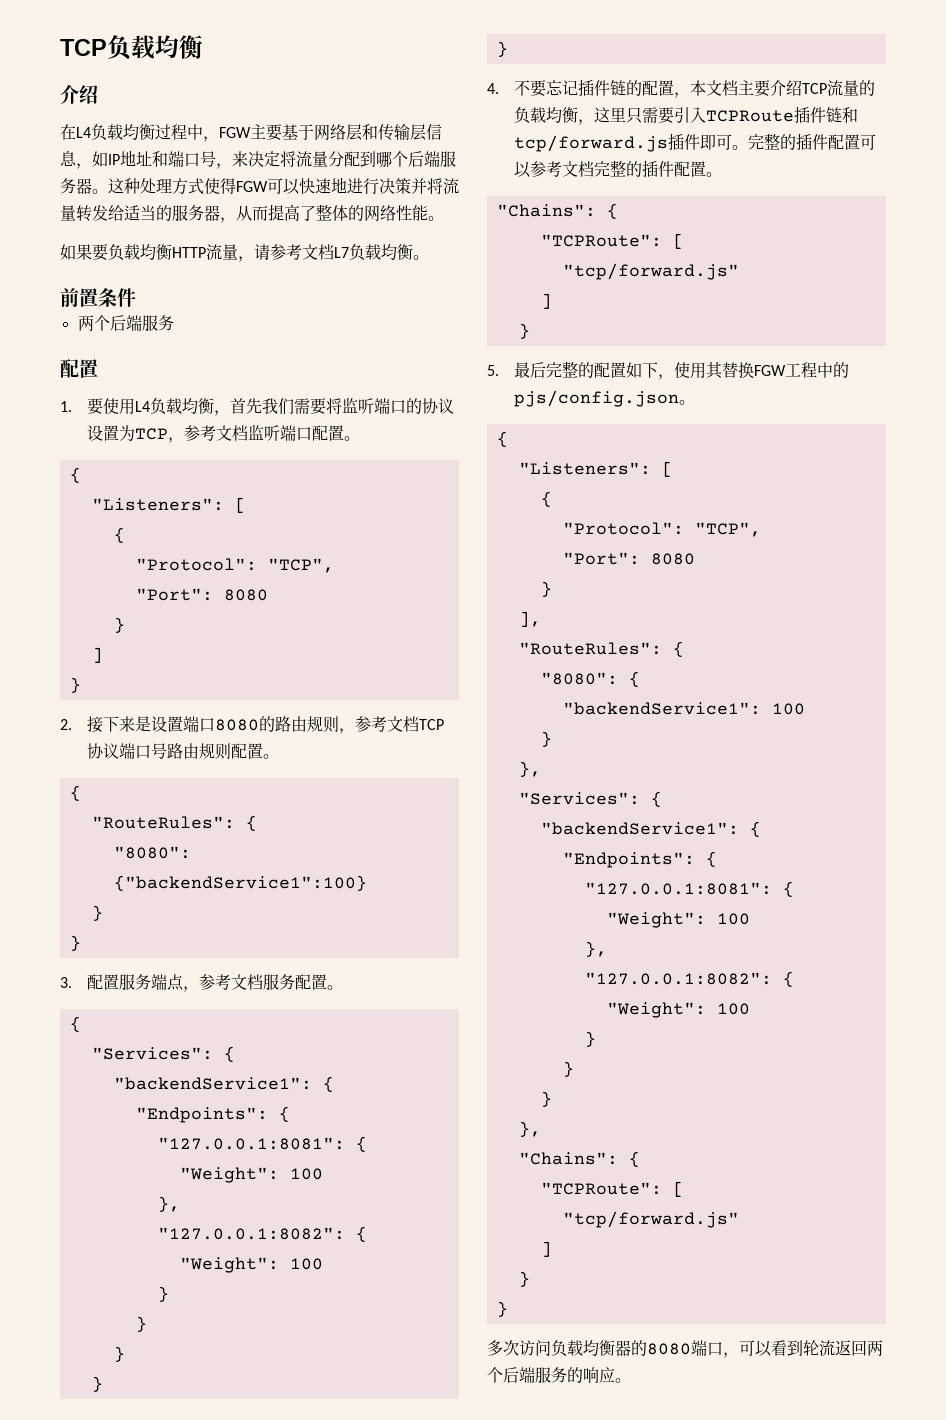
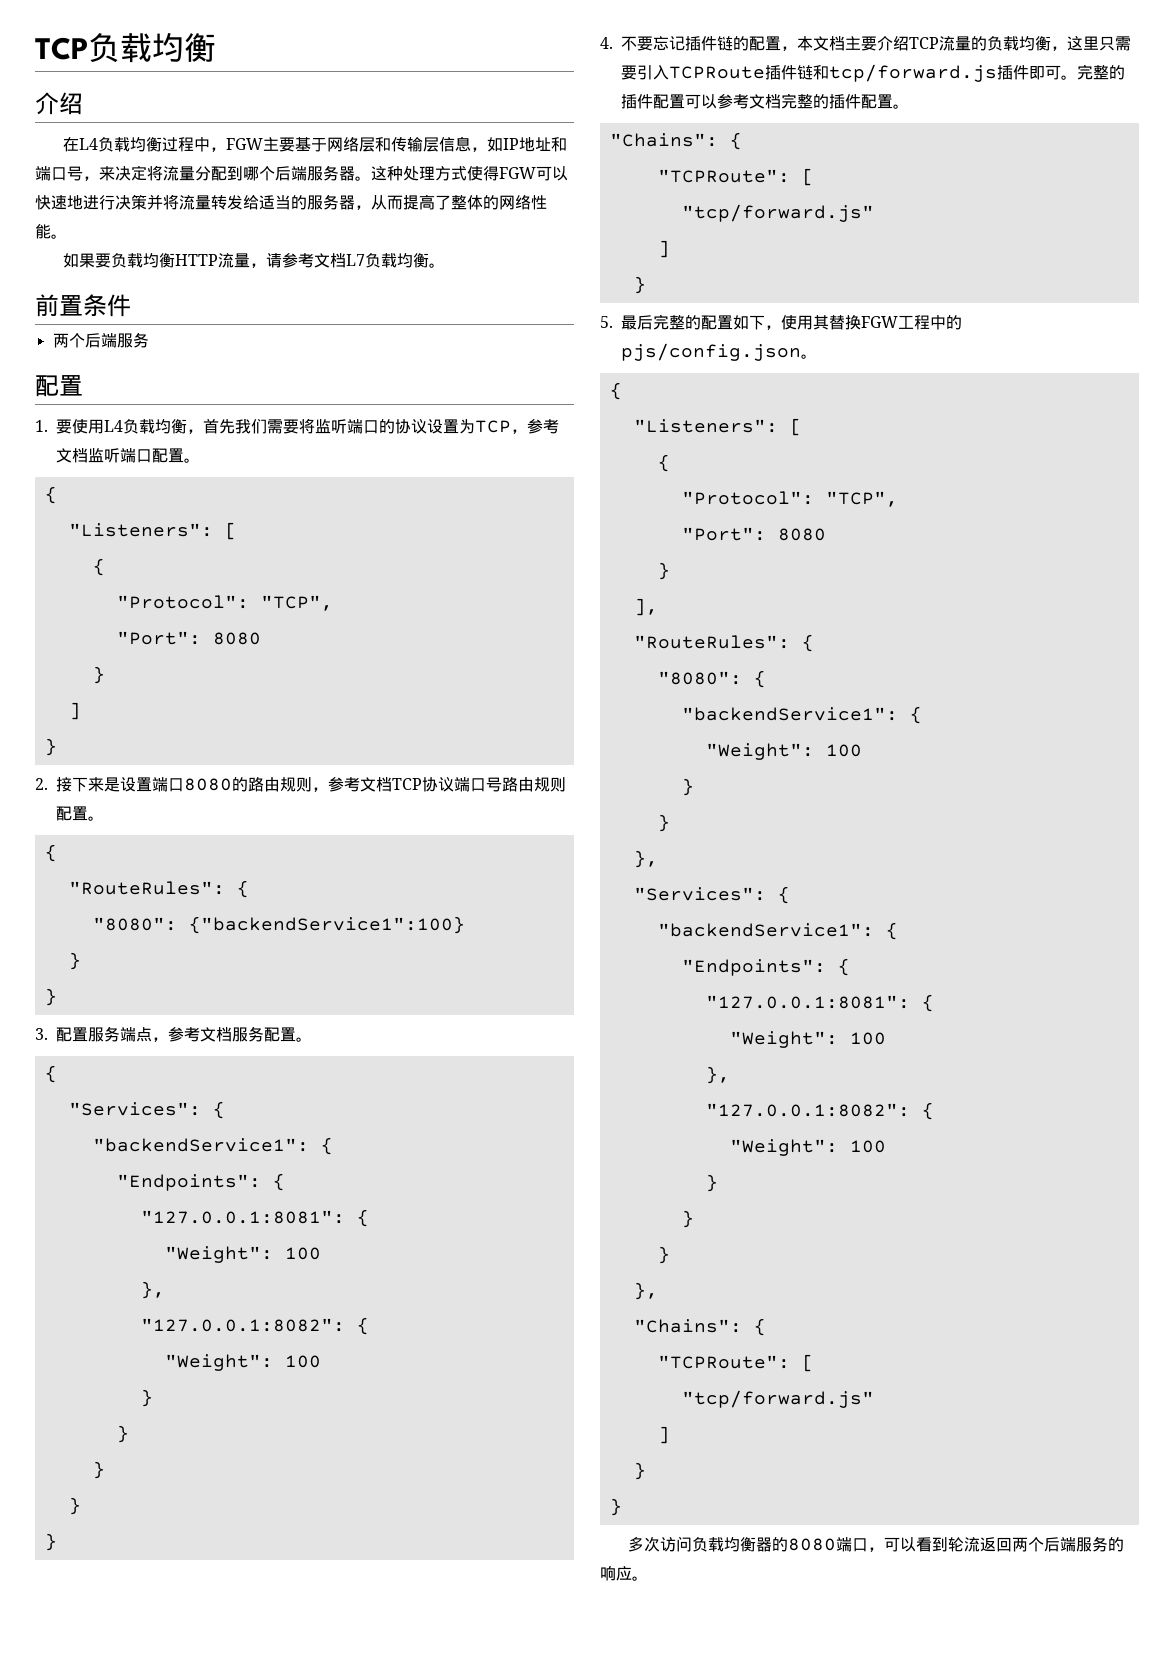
[771,703,805,715] [540,731,552,747] 100 // } -> [909,706,922,724] [705,743,862,760] [681,778,694,796] [657,814,670,832] { // "Weight": 100 // } // }

